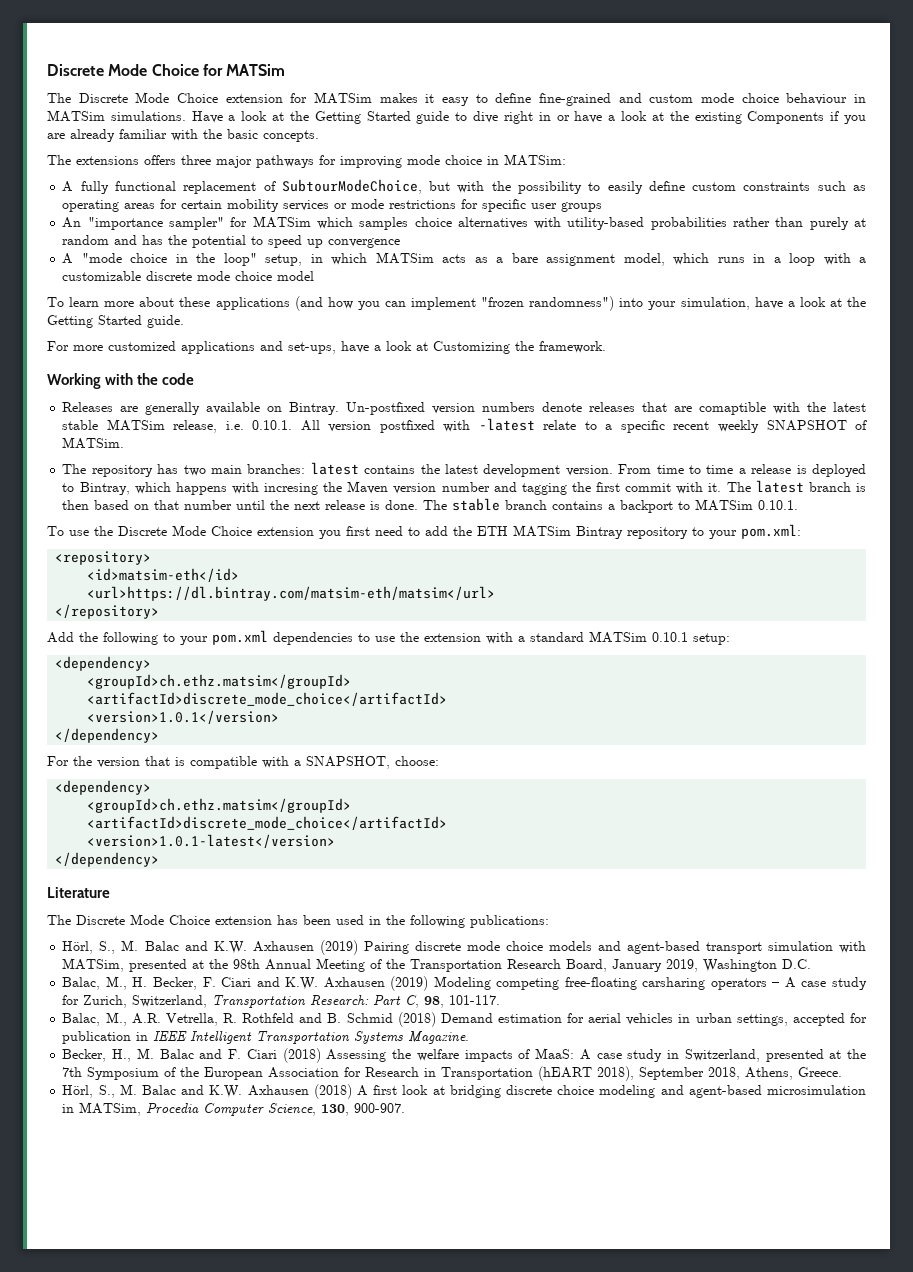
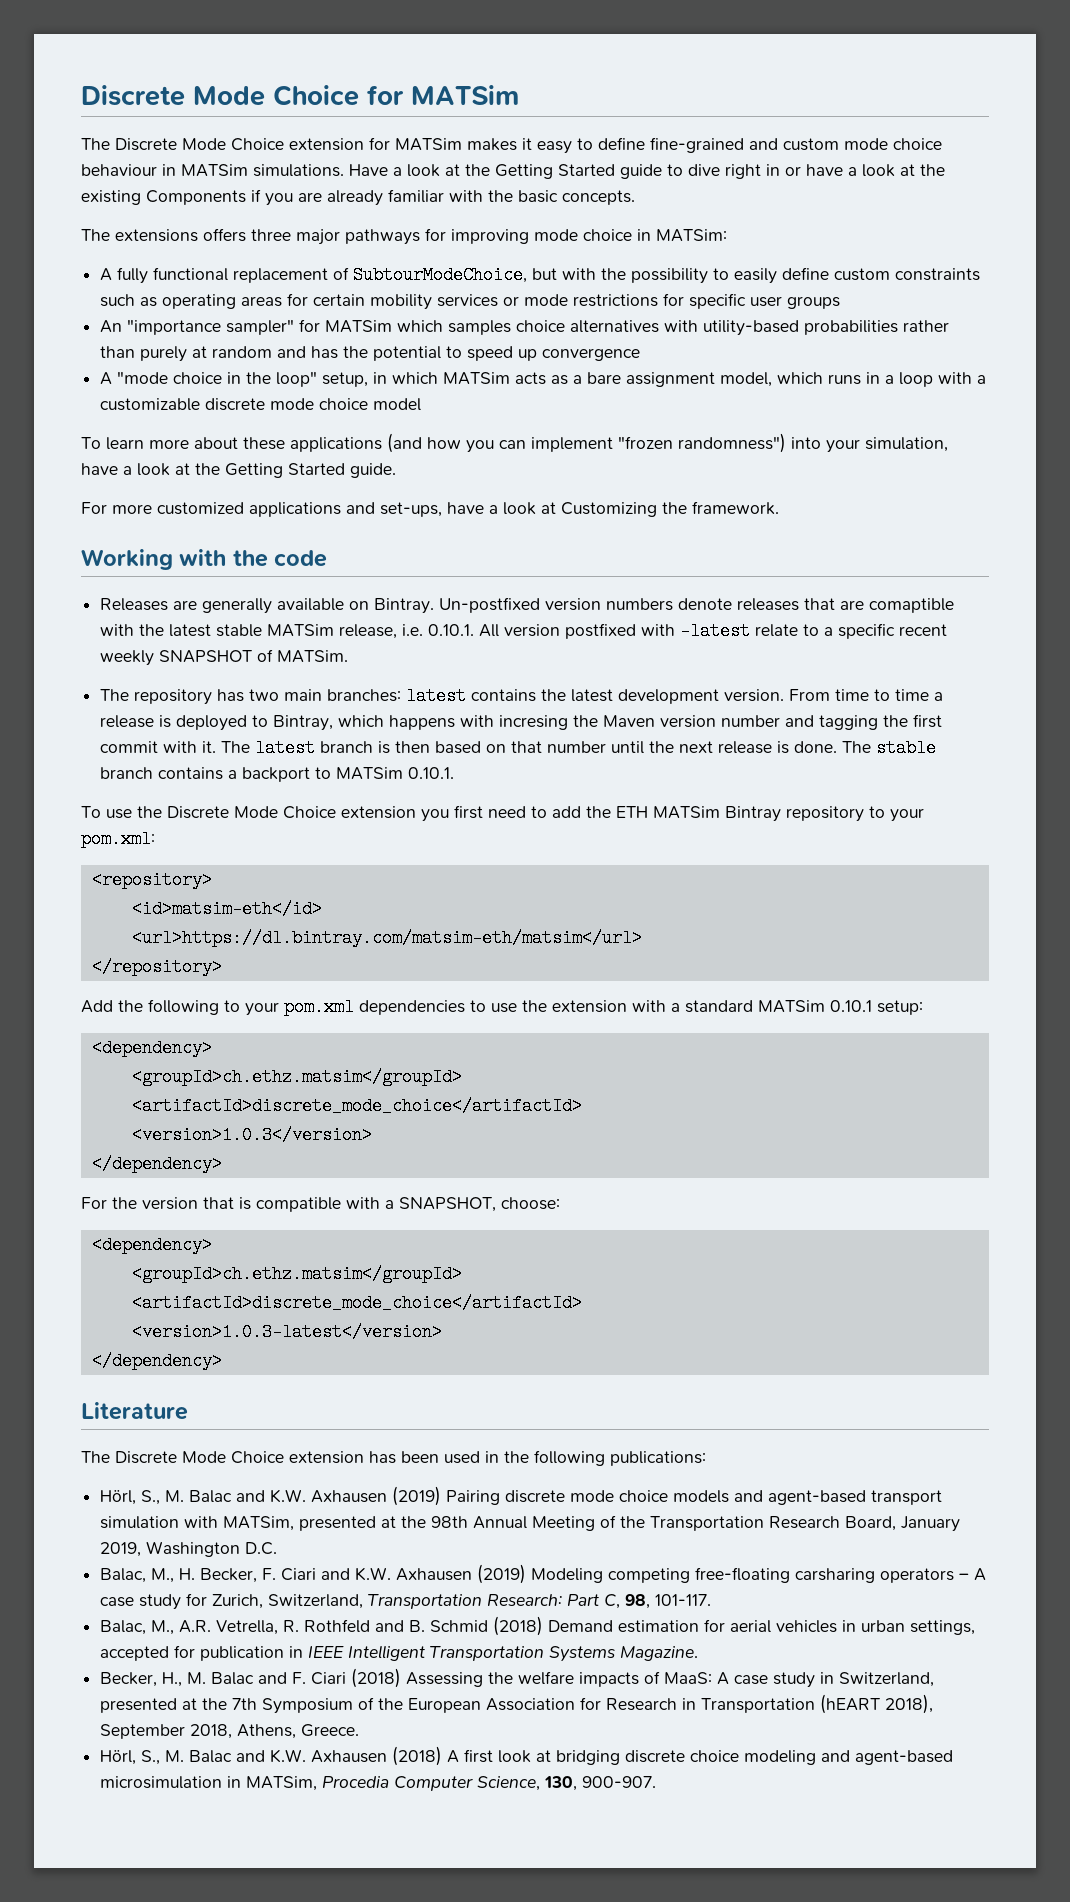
[87,710,280,724] <version>1.0.1</version> -> [131,1126,372,1144] <version>1.0.3</version>
[87,834,336,848] <version>1.0.1-latest</version> -> [131,1323,442,1341] <version>1.0.3-latest</version>

